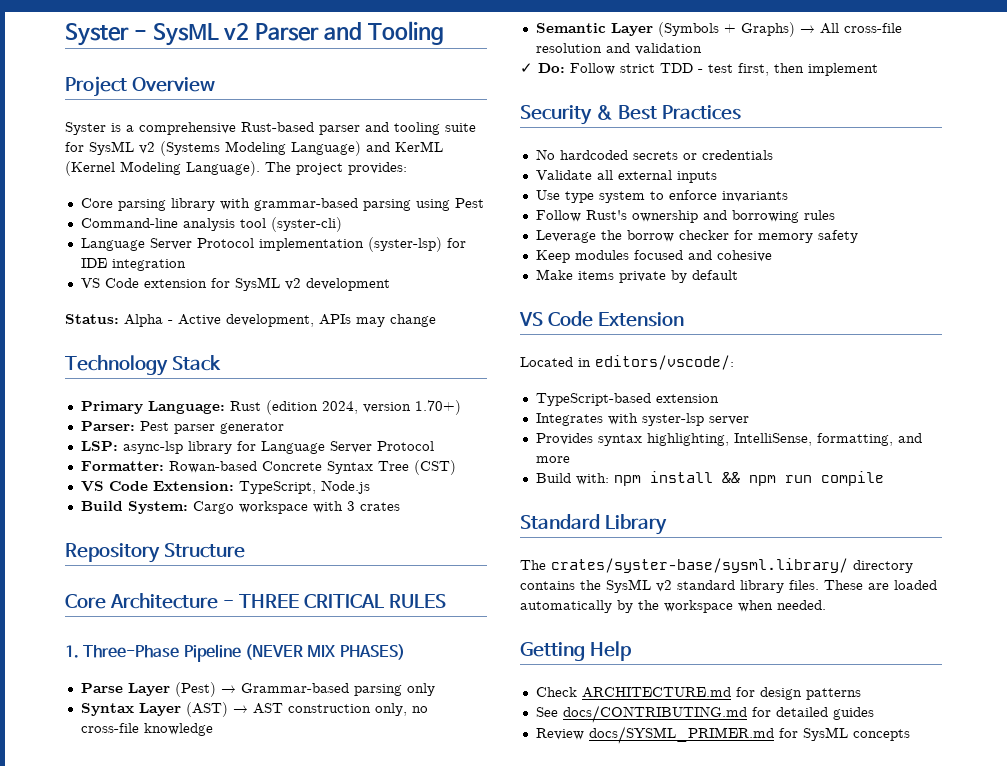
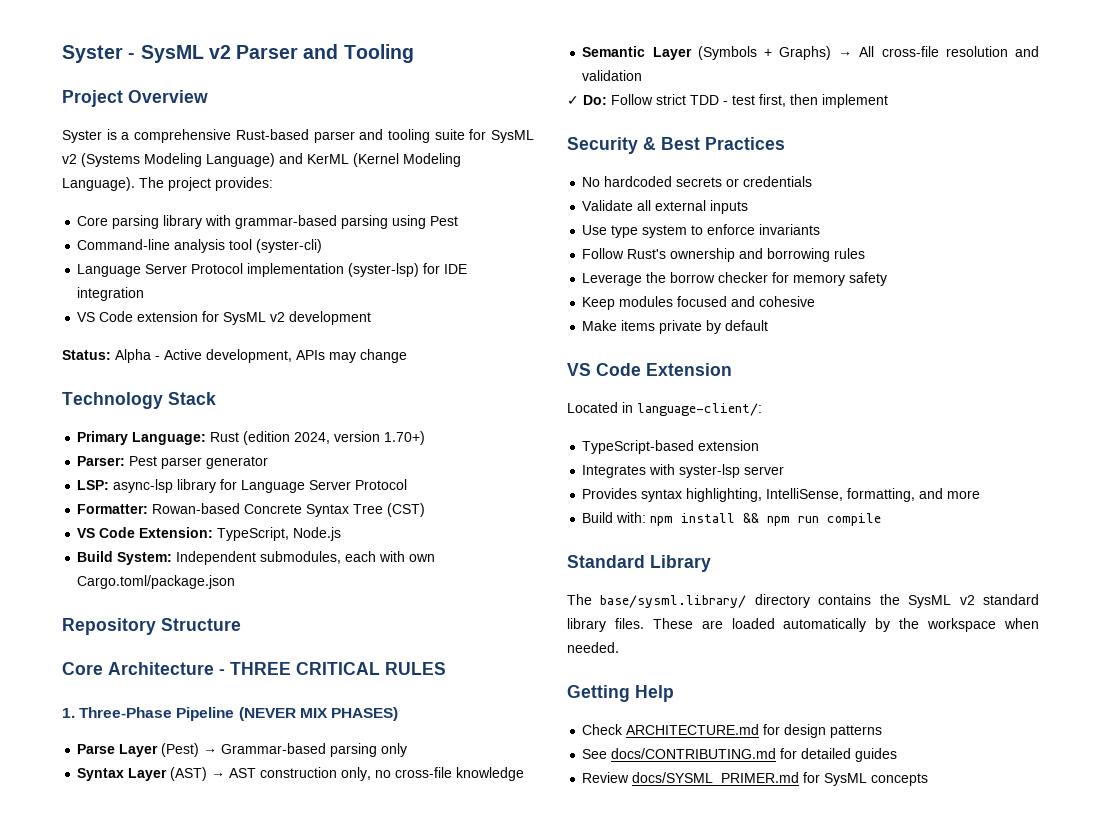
[192,501,400,514] Cargo workspace with 3 crates -> [176,551,436,565] [77,575,236,589] Independent submodules, each with own Cargo.toml/package.json
[595,355,734,370] editors/vscode/: -> [637,403,762,416] language-client/:
[551,558,848,573] crates/syster-base/sysml.library/ -> [600,595,747,608] base/sysml.library/

